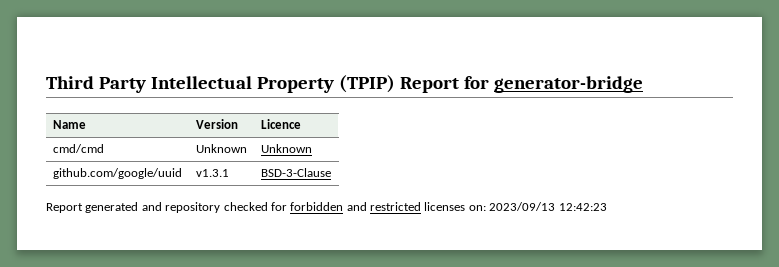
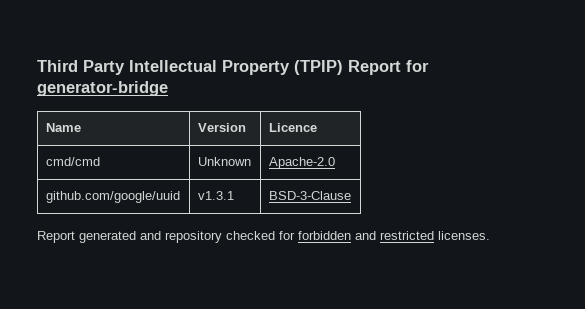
[260,144,312,153] Unknown -> [268,157,335,169] Apache-2.0
[424,202,607,211] licenses on: 2023/09/13 12:42:23 -> [438,231,490,240] licenses.

